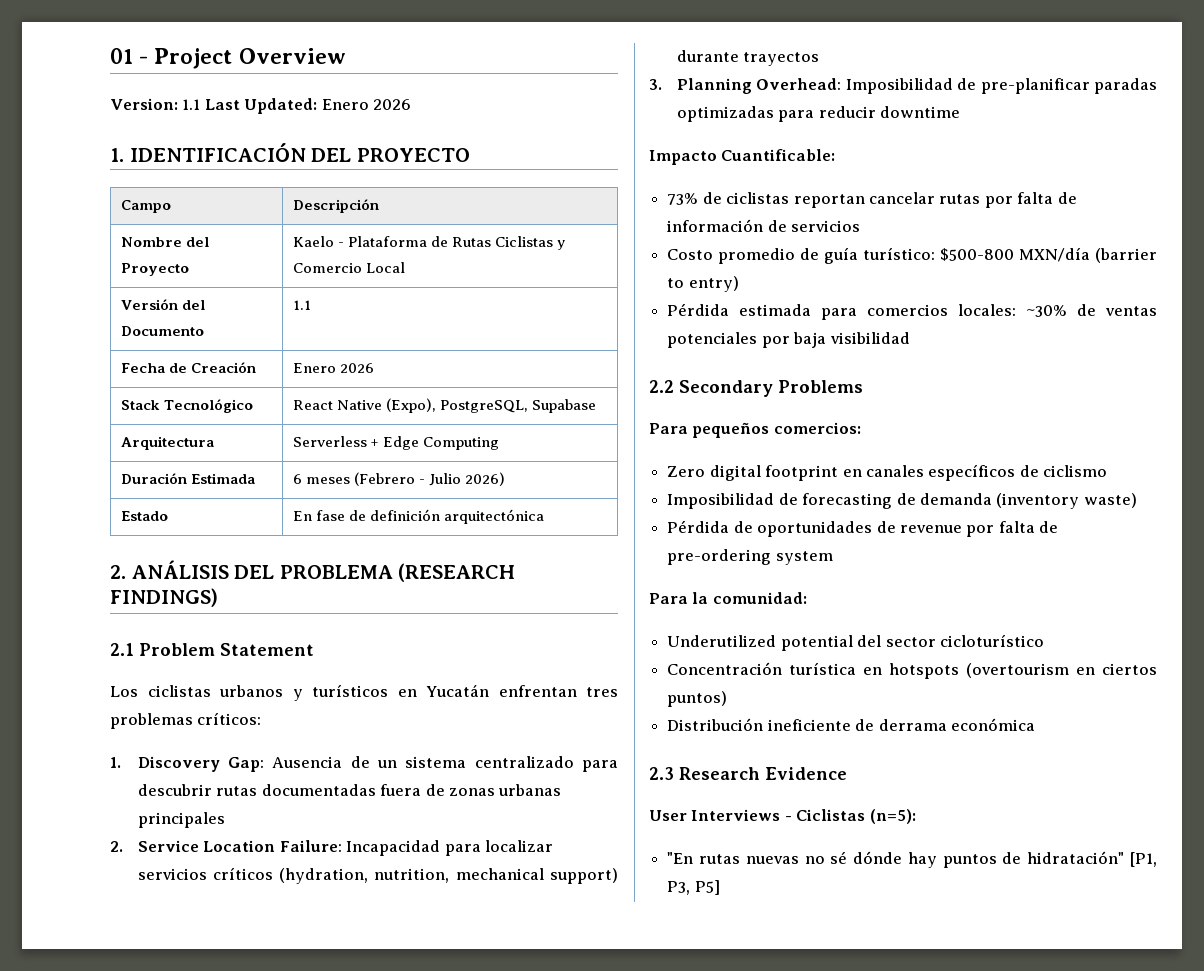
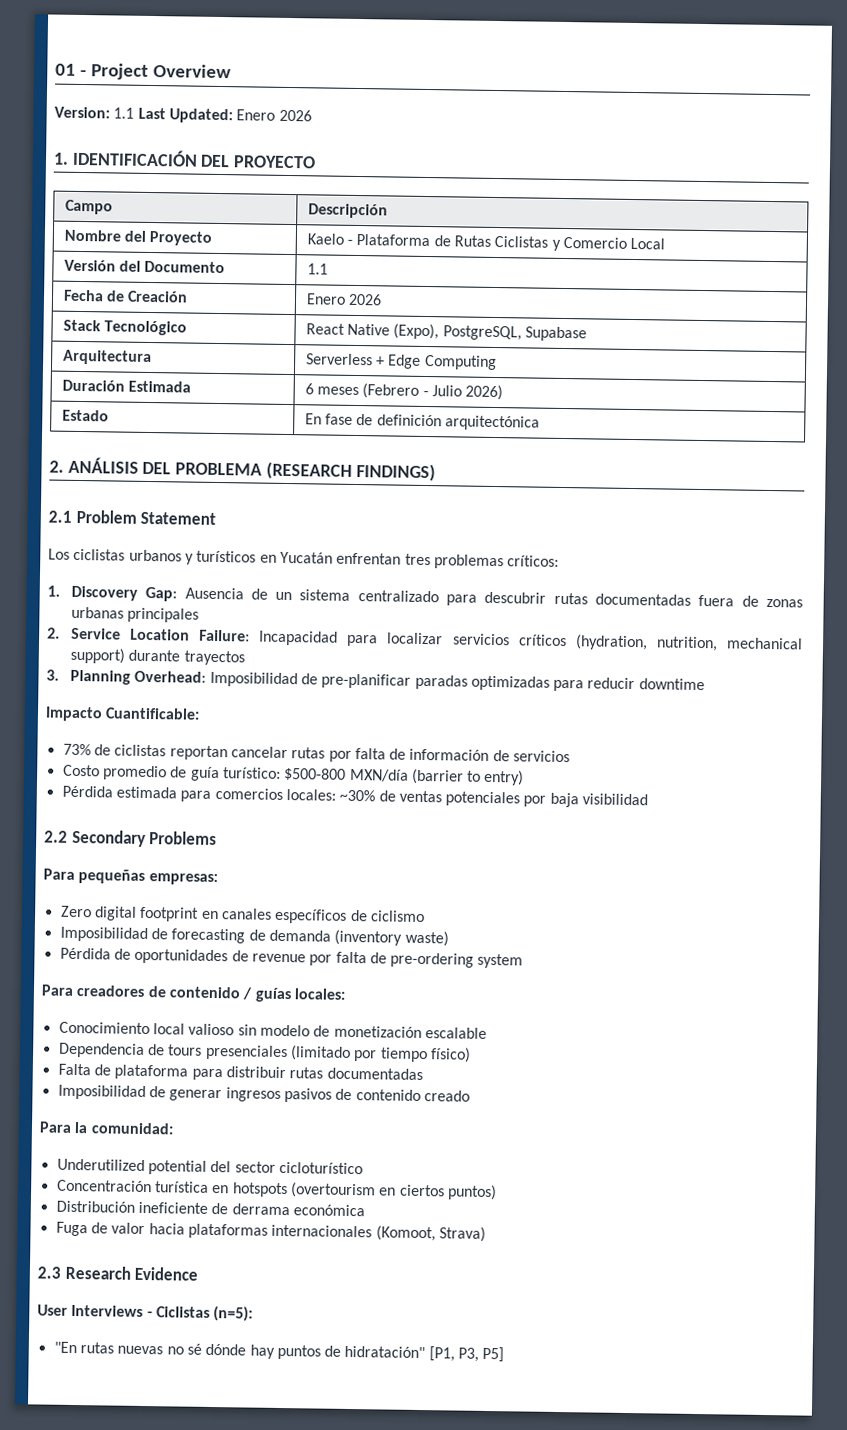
[692,422,861,438] pequeños comercios: -> [78,869,218,886] pequeñas empresas:
(833, 558) none -> [41,984,346,1003] [58,1021,487,1039] [58,1042,471,1063] [57,1063,423,1081] [57,1084,470,1103] // Para creadores de contenido / guías locales: // Conocimiento local valioso sin modelo de monetización escalable // Dependencia de tours presenciales (limitado por tiempo físico) // Falta de plataforma para distribuir rutas documentadas // Imposibilidad de generar ingresos pasivos de contenido creado
(1035, 724) none -> [55,1221,486,1242] // Fuga de valor hacia plataformas internacionales (Komoot, Strava)

